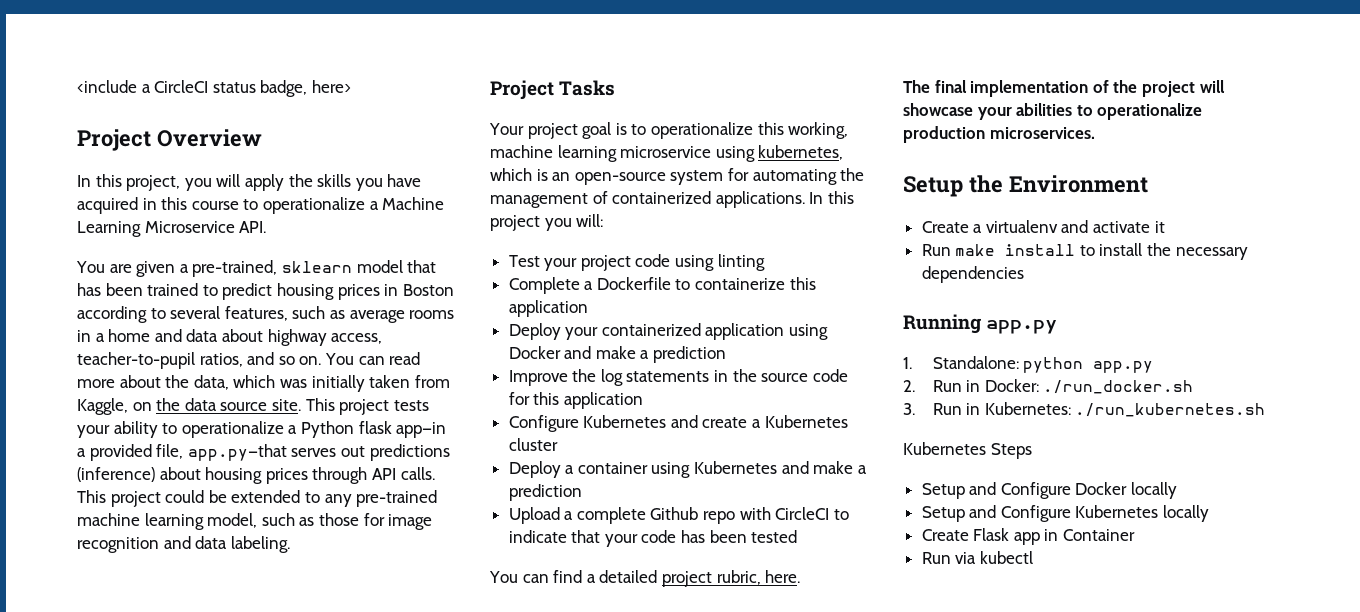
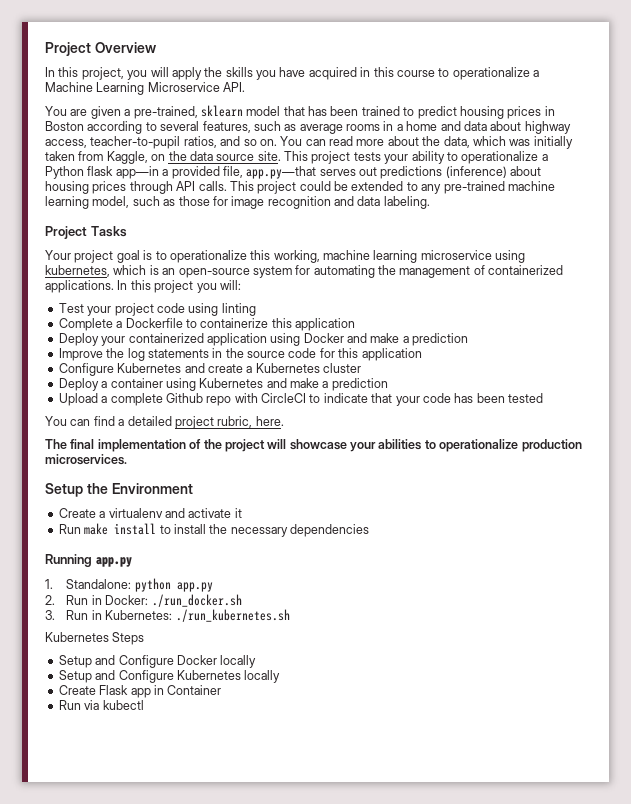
[77,80,351,97] <include a CircleCI status badge, here> // -> (45, 49) none

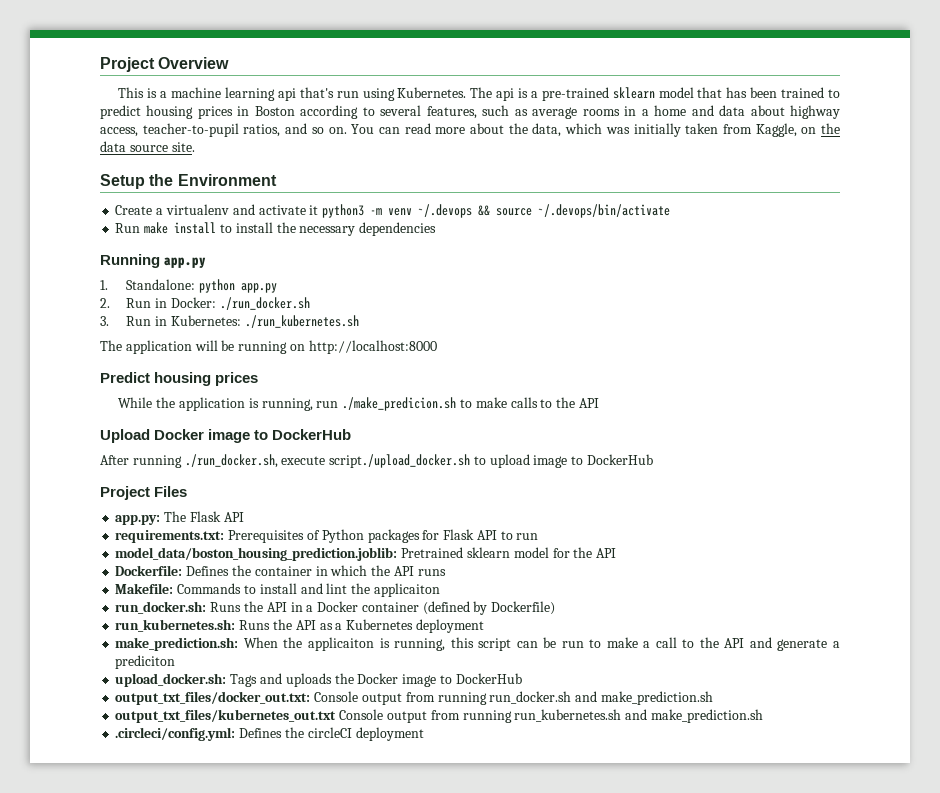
[45,67,539,80] [45,82,246,95] [45,106,198,119] In this project, you will apply the skills you have acquired in this course to operationalize a Machine Learning Microservice API. // You are given a pre-trained, -> [118,87,609,101] This is a machine learning api that's run using Kubernetes. The api is a pre-trained
[284,151,548,164] [45,166,542,179] [45,181,555,194] [45,196,430,209] [45,226,127,239] [45,250,526,263] [45,265,564,278] [45,280,241,293] [58,303,256,316] [58,318,355,331] [58,333,469,346] [58,348,422,361] [58,363,361,376] [58,378,388,391] [58,393,543,406] [45,416,284,429] [45,439,582,452] [45,454,127,465] This project tests your ability to operationalize a Python flask app—in a provided file, app.py—that serves out predictions (inference) about housing prices through API calls. This project could be extended to any pre-trained machine learning model, such as those for image recognition and data labeling. // Project Tasks // Your project goal is to operationalize this working, machine learning microservice using kubernetes, which is an open-source system for automating the management of containerized applications. In this project you will: // Test your project code using linting // Complete a Dockerfile to containerize this application // Deploy your containerized application using Docker and make a prediction // Improve the log statements in the source code for this application // Configure Kubernetes and create a Kubernetes cluster // Deploy a container using Kubernetes and make a prediction // Upload a complete Github repo with CircleCI to indicate that your code has been tested // You can find a detailed project rubric, here. // The final implementation of the project will showcase your abilities to operationalize production microservices. -> (195, 147) none
(242, 513) none -> [322,204,671,218] python3 -m venv ~/.devops && source ~/.devops/bin/activate
[45,632,145,645] [58,655,257,668] [58,670,281,683] [58,685,222,698] [58,700,144,710] Kubernetes Steps // Setup and Configure Docker locally // Setup and Configure Kubernetes locally // Create Flask app in Container // Run via kubectl -> [100,340,437,354] [100,372,259,386] [118,397,599,411] [100,429,352,443] [100,454,654,468] [100,486,188,500] [115,511,244,525] [115,529,539,543] [115,547,617,561] [115,565,446,576] [115,583,440,597] [115,601,556,615] [115,619,484,633] [115,637,840,651] [115,655,176,669] [115,673,522,687] [115,691,713,705] [115,709,763,723] [115,727,424,741] The application will be running on http://localhost:8000 // Predict housing prices // While the application is running, run ./make_predicion.sh to make calls to the API // Upload Docker image to DockerHub // After running ./run_docker.sh, execute script./upload_docker.sh to upload image to DockerHub // Project Files // app.py: The Flask API // requirements.txt: Prerequisites of Python packages for Flask API to run // model_data/boston_housing_prediction.joblib: Pretrained sklearn model for the API // Dockerfile: Defines the container in which the API runs // Makefile: Commands to install and lint the applicaiton // run_docker.sh: Runs the API in a Docker container (defined by Dockerfile) // run_kubernetes.sh: Runs the API as a Kubernetes deployment // make_prediction.sh: When the applicaiton is running, this script can be run to make a call to the API and generate a prediciton // upload_docker.sh: Tags and uploads the Docker image to DockerHub // output_txt_files/docker_out.txt: Console output from running run_docker.sh and make_prediction.sh // output_txt_files/kubernetes_out.txt Console output from running run_kubernetes.sh and make_prediction.sh // .circleci/config.yml: Defines the circleCI deployment

